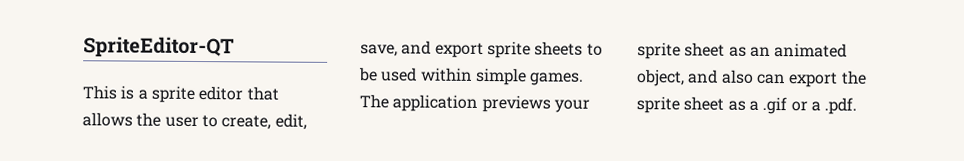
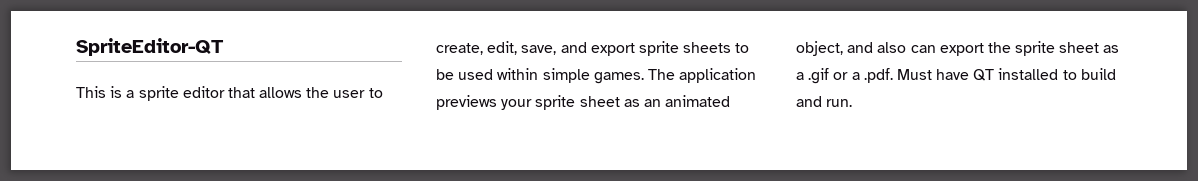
(858, 106) none -> [896,68,1116,81] [796,96,853,107] Must have QT installed to build and run.

